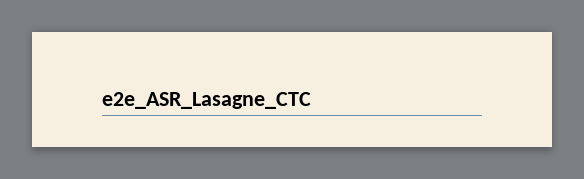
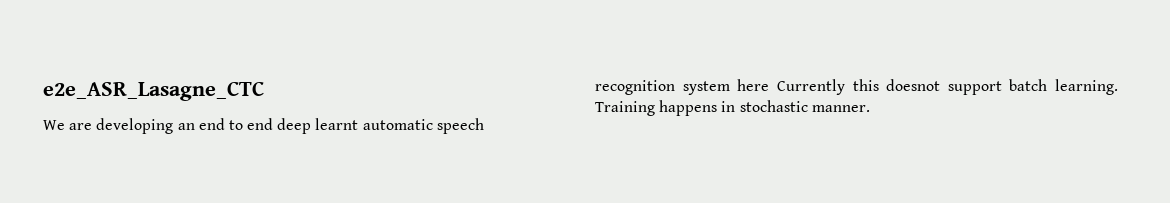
(311, 100) none -> [43,118,484,134] [595,79,1118,95] [595,100,870,116] // We are developing an end to end deep learnt automatic speech recognition system here Currently this doesnot support batch learning. Training happens in stochastic manner.

